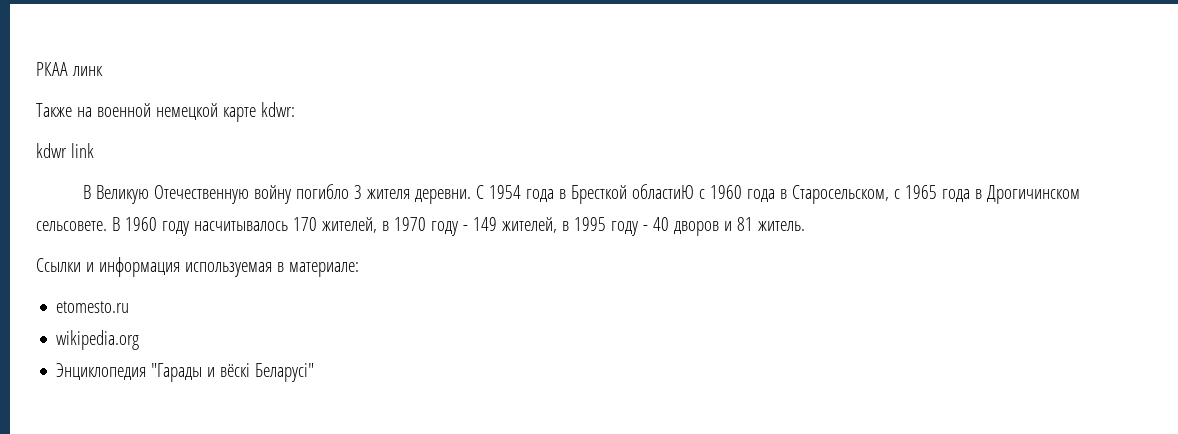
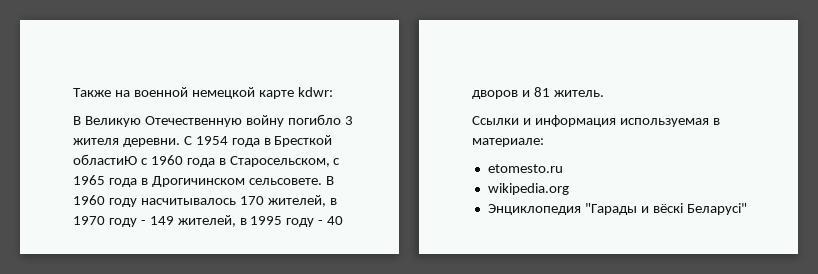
[36,62,103,76] РКАА линк // -> (73, 92) none
[36,143,94,158] // kdwr link -> (333, 92) none

